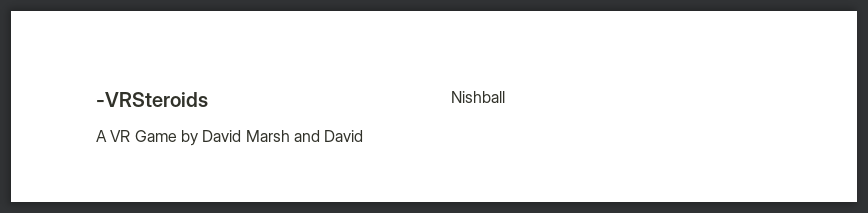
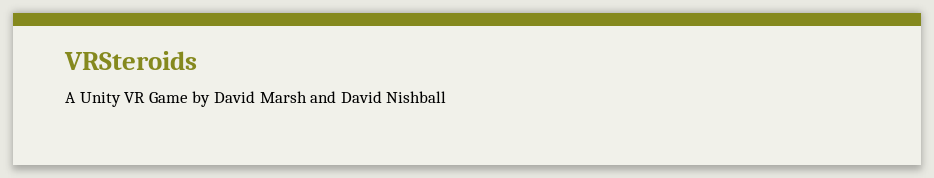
[96,92,208,107] -VRSteroids -> [64,51,197,70] VRSteroids
(107, 136) none -> [79,92,121,107] Unity

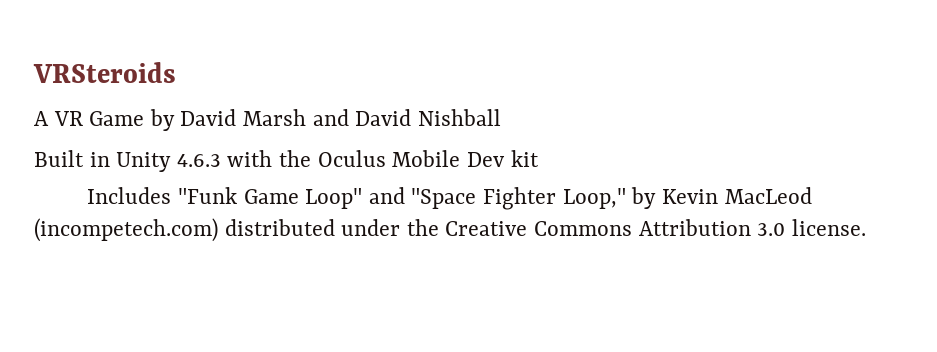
[79,92,121,107] Unity -> (49, 118) none
(447, 97) none -> [34,150,539,172] [87,187,812,210] [34,218,866,242] // Built in Unity 4.6.3 with the Oculus Mobile Dev kit // Includes "Funk Game Loop" and "Space Fighter Loop," by Kevin MacLeod (incompetech.com) distributed under the Creative Commons Attribution 3.0 license.

